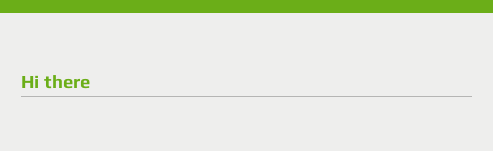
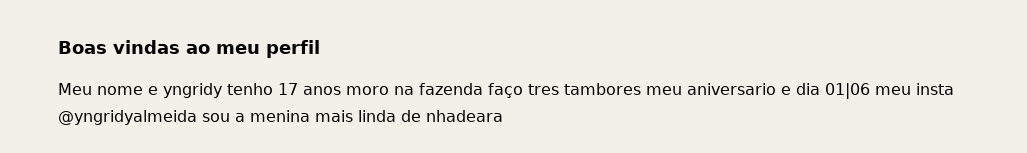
[21,75,90,89] Hi there -> [58,40,320,58] [58,83,954,99] [58,110,503,125] Boas vindas ao meu perfil // Meu nome e yngridy tenho 17 anos moro na fazenda faço tres tambores meu aniversario e dia 01|06 meu insta @yngridyalmeida sou a menina mais linda de nhadeara

